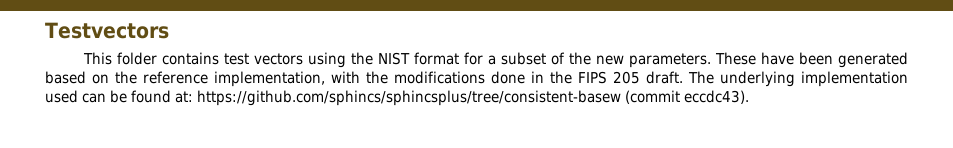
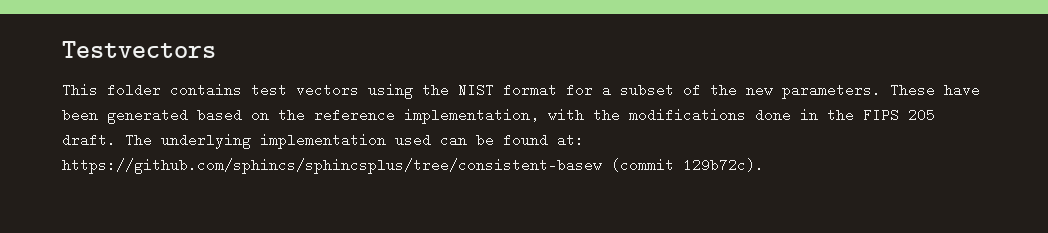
[684,90,750,104] eccdc43). -> [683,158,764,172] 129b72c).

